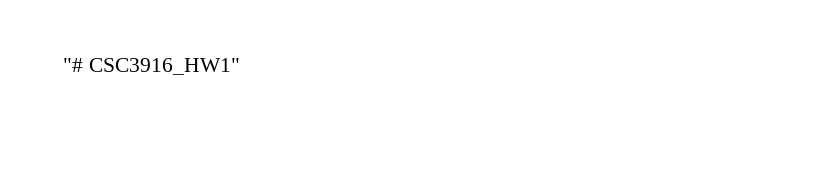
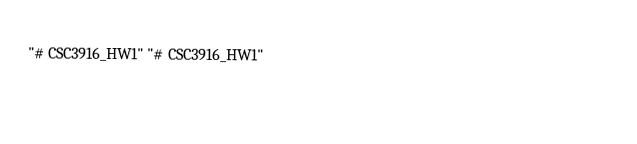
[63,58,240,75] "# CSC3916_HW1" -> [28,46,264,63] "# CSC3916_HW1" "# CSC3916_HW1"

